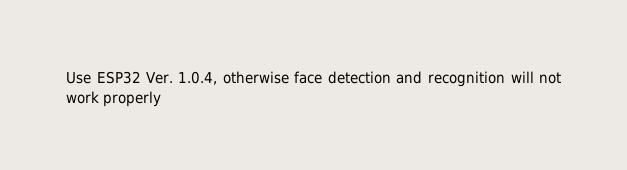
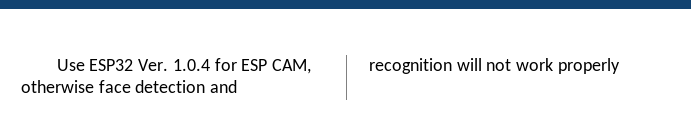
[178,71,218,85] 1.0.4, -> [172,58,312,74] 1.0.4 for ESP CAM,

